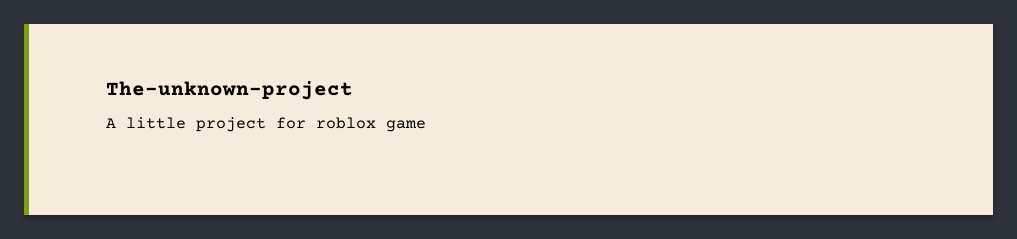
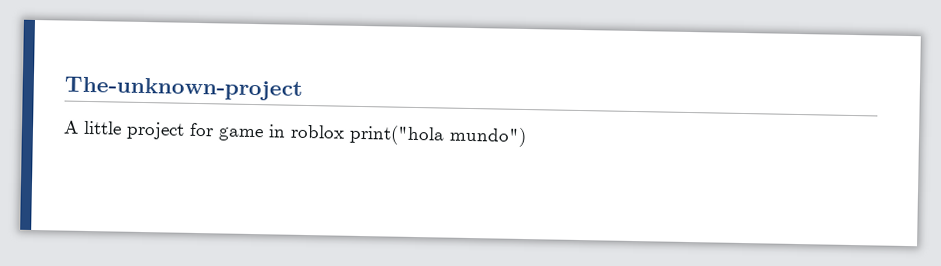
[316,117,426,132] roblox game -> [218,124,527,148] game in roblox print("hola mundo")

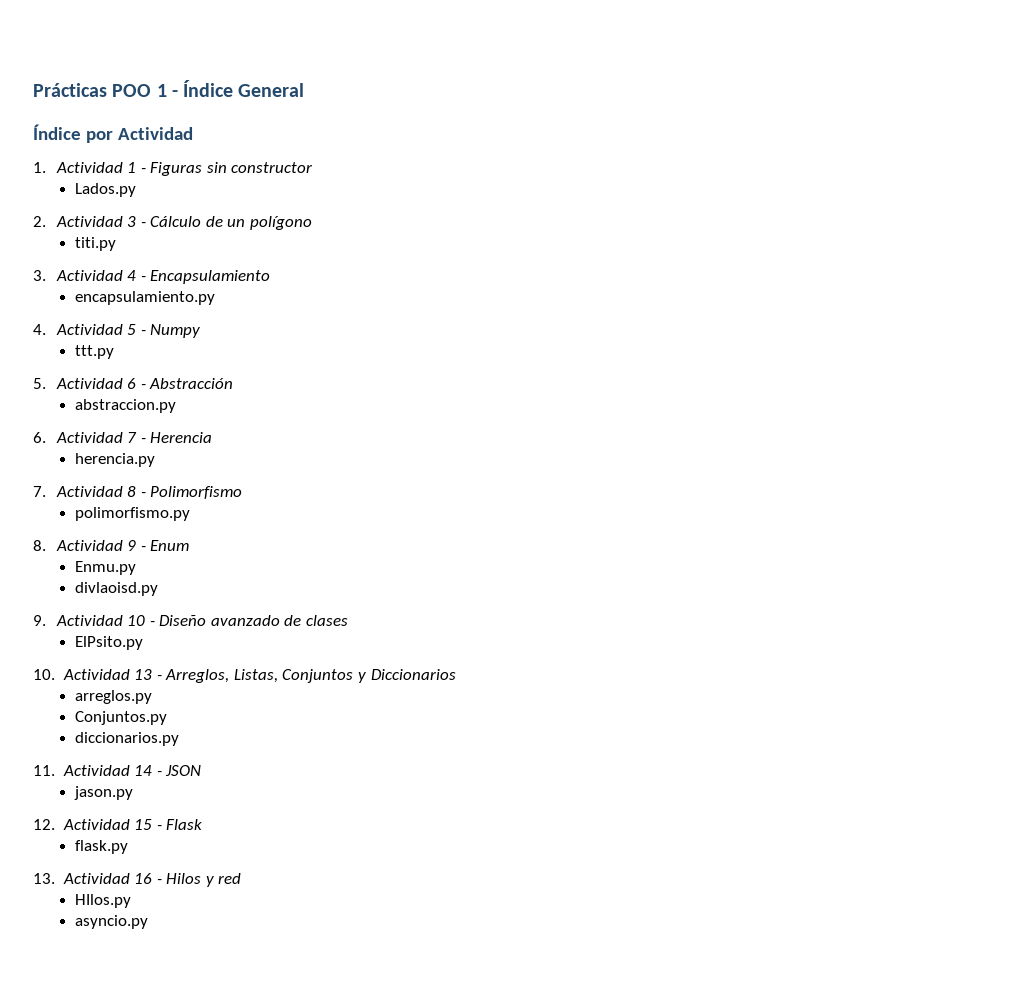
[64,76,303,101] [63,120,527,148] The-unknown-project // A little project for game in roblox print("hola mundo") -> [33,80,305,97] [33,124,193,143] [33,162,313,176] [75,183,137,197] [33,216,313,230] [75,237,117,251] [33,270,271,284] [75,291,216,305] [33,324,201,338] [75,345,115,359] [33,378,234,389] [75,399,177,413] [33,432,213,443] [75,453,156,467] [33,486,243,499] [75,507,191,521] [33,540,190,551] [75,561,137,575] [75,582,159,596] [33,615,349,626] [75,636,144,650] [33,669,456,683] [75,690,153,704] [75,711,168,725] [75,732,180,746] [33,765,202,776] [74,786,134,800] [33,819,203,830] [75,840,129,854] [33,873,242,887] [75,894,132,908] [75,915,149,929] Prácticas POO 1 - Índice General // Índice por Actividad // 1. Actividad 1 - Figuras sin constructor // Lados.py // 2. Actividad 3 - Cálculo de un polígono // titi.py // 3. Actividad 4 - Encapsulamiento // encapsulamiento.py // 4. Actividad 5 - Numpy // ttt.py // 5. Actividad 6 - Abstracción // abstraccion.py // 6. Actividad 7 - Herencia // herencia.py // 7. Actividad 8 - Polimorfismo // polimorfismo.py // 8. Actividad 9 - Enum // Enmu.py // divlaoisd.py // 9. Actividad 10 - Diseño avanzado de clases // ElPsito.py // 10. Actividad 13 - Arreglos, Listas, Conjuntos y Diccionarios // arreglos.py // Conjuntos.py // diccionarios.py // 11. Actividad 14 - JSON // jason.py // 12. Actividad 15 - Flask // flask.py // 13. Actividad 16 - Hilos y red // HIlos.py // asyncio.py

